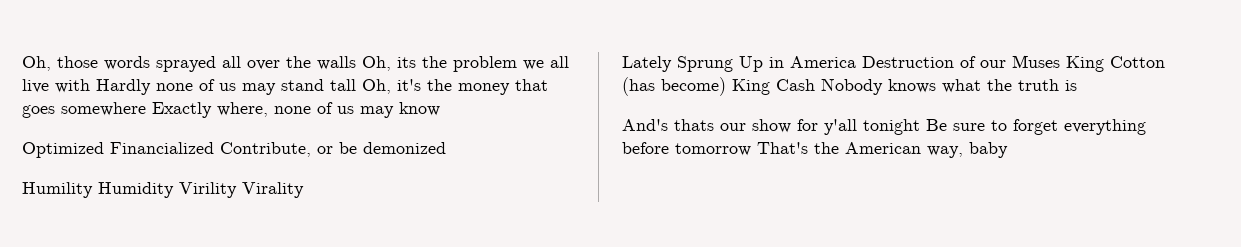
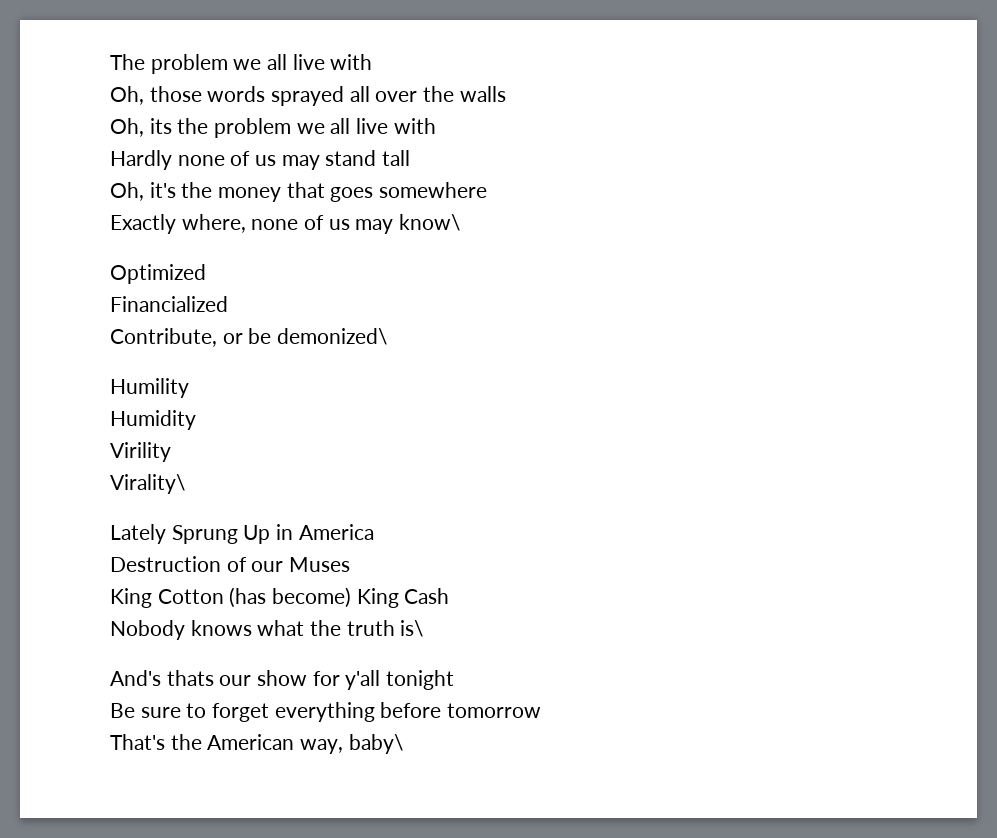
(22, 63) none -> [110,54,373,74] The problem we all live with //
(356, 63) none -> (506, 94) //
(90, 86) none -> (436, 126) //
(356, 85) none -> (411, 158) //
(146, 109) none -> (488, 190) //
[399,102,440,116] know -> [399,214,461,231] know\
(104, 150) none -> (206, 274) //
(214, 148) none -> (228, 304) //
[363,142,446,154] demonized -> [277,328,388,345] demonized\
(93, 190) none -> (189, 388) //
(174, 190) none -> (196, 420) //
[242,182,304,198] Virality -> [110,474,185,494] // Virality\
(856, 62) none -> (374, 532) //
(1060, 61) none -> (351, 564) //
(815, 85) none -> (450, 596) //
[1065,80,1077,91] is -> [400,620,424,637] is\
(920, 127) none -> (455, 680) //
(751, 149) none -> (542, 710) //
[969,142,1008,158] baby -> [348,734,403,754] baby\

